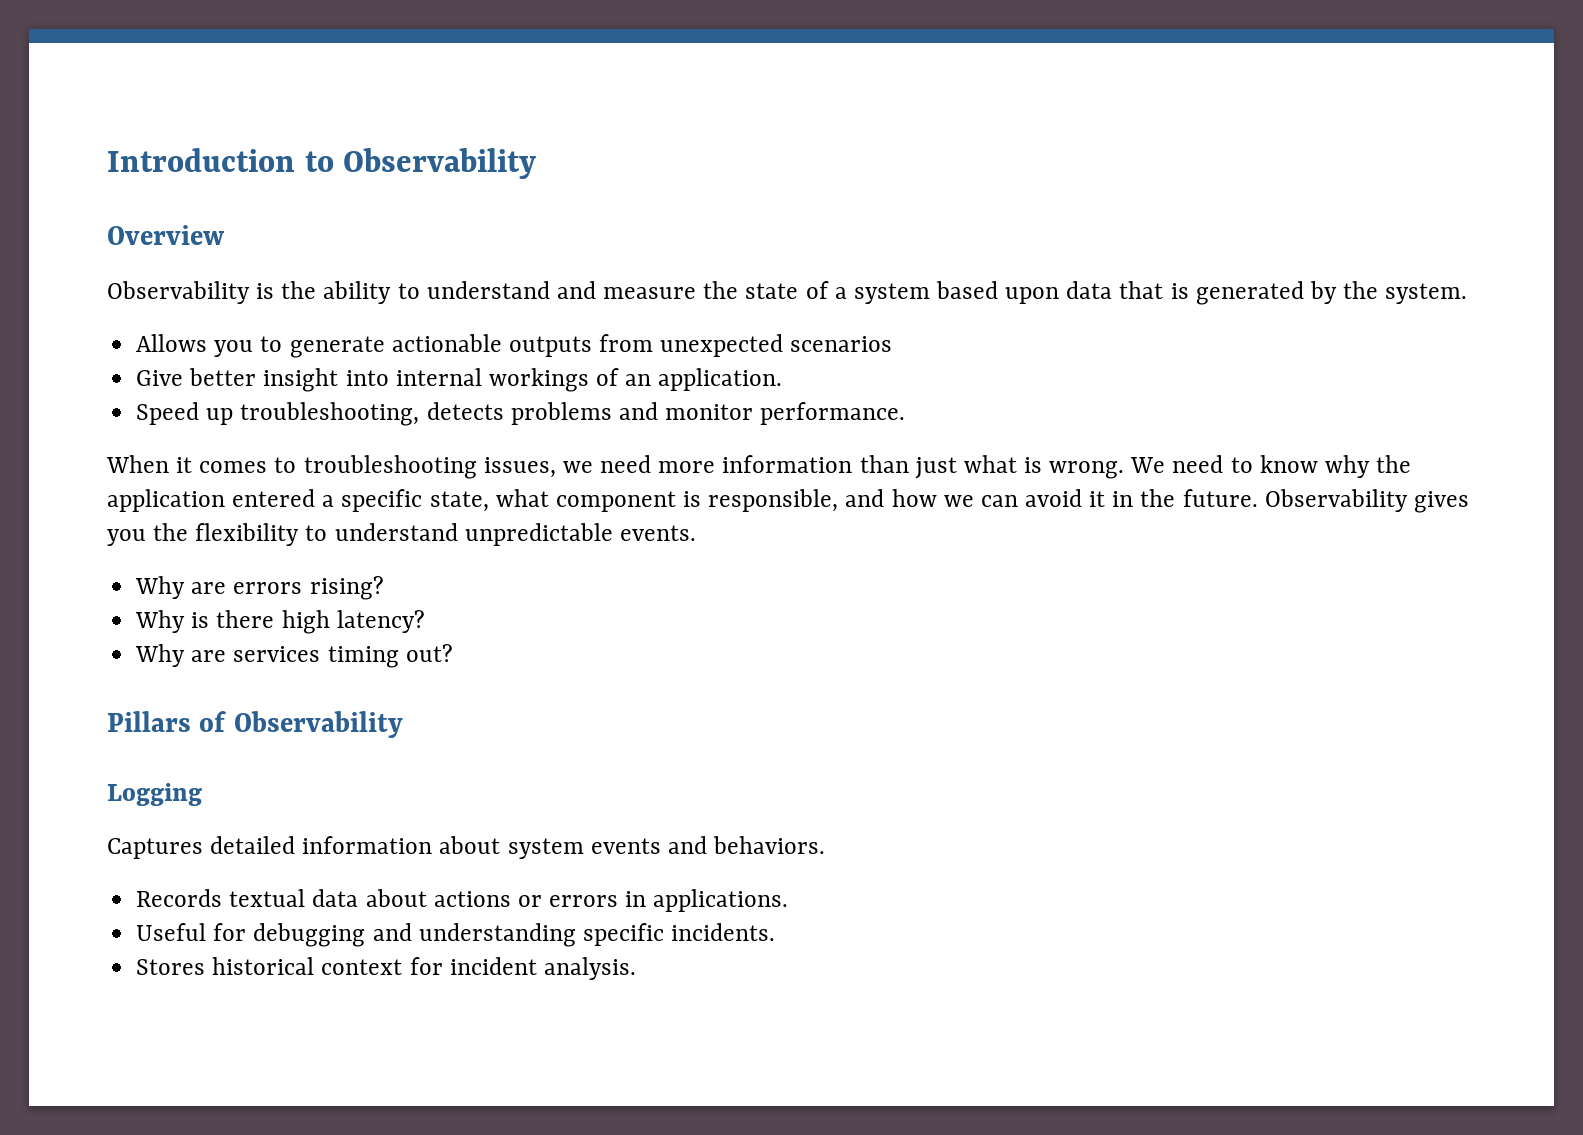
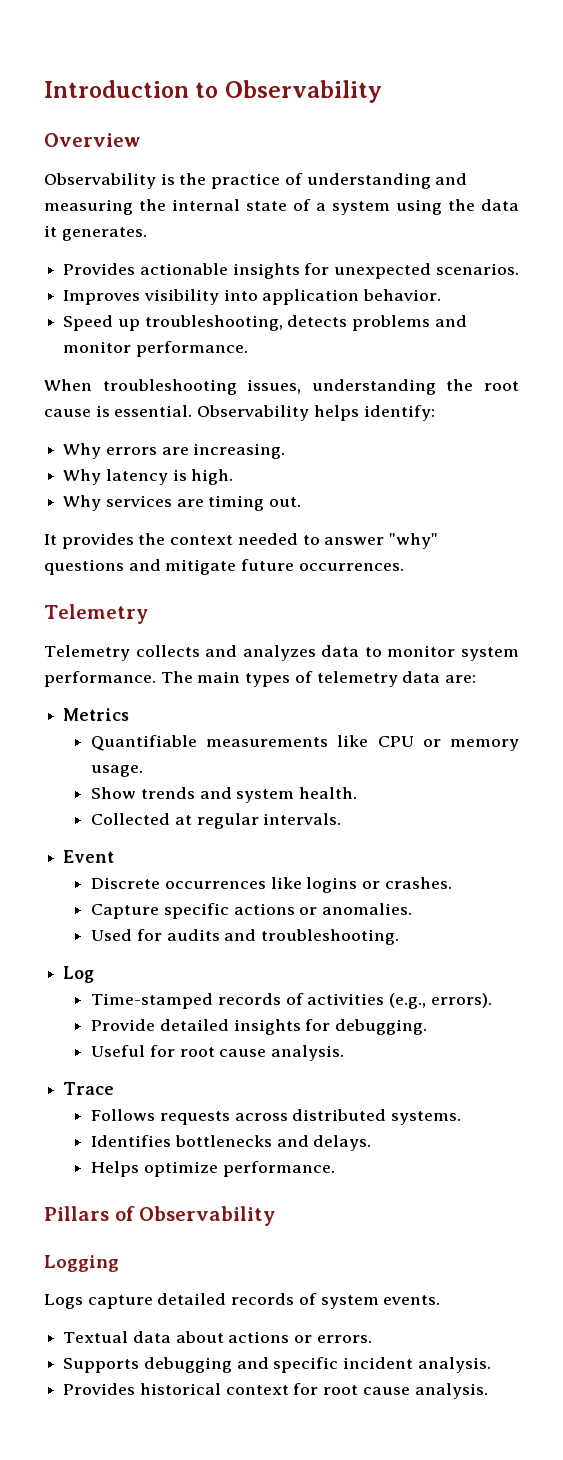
[323,281,1468,305] [136,334,893,358] [136,368,783,392] ability to understand and measure the state of a system based upon data that is generated by the system. // Allows you to generate actionable outputs from unexpected scenarios // Give better insight into internal workings of an application. -> [211,173,468,189] [44,199,519,215] [44,225,147,241] [63,263,519,279] [63,289,442,305] practice of understanding and measuring the internal state of a system using the data it generates. // Provides actionable insights for unexpected scenarios. // Improves visibility into application behavior.
[176,455,1412,479] [107,489,1469,513] [107,523,696,546] [135,576,384,600] [135,610,425,634] [135,644,453,668] [107,711,403,738] [107,783,202,806] [107,836,826,859] [136,889,789,912] [136,923,776,947] [136,959,206,975] it comes to troubleshooting issues, we need more information than just what is wrong. We need to know why the application entered a specific state, what component is responsible, and how we can avoid it in the future. Observability gives you the flexibility to understand unpredictable events. // Why are errors rising? // Why is there high latency? // Why are services timing out? // Pillars of Observability // Logging // Captures detailed information about system events and behaviors. // Records textual data about actions or errors in applications. // Useful for debugging and understanding specific incidents. // Stores -> [102,379,519,395] [44,405,435,421] [63,443,286,459] [63,469,234,485] [63,495,302,511] [44,533,439,549] [44,559,404,575] [44,604,148,624] [44,645,519,661] [44,671,477,687] [63,708,130,721] [91,735,519,751] [91,765,144,777] [91,787,357,803] [91,813,342,829] [63,850,115,863] [91,877,452,893] [91,903,412,919] [91,929,399,945] [63,966,95,983] [91,993,492,1009] [91,1019,427,1035] [91,1045,344,1061] [63,1082,115,1095] [91,1109,461,1125] [91,1135,372,1151] [91,1161,335,1177] [44,1206,276,1226] [44,1255,119,1272] [44,1293,441,1309] [63,1331,372,1343] [63,1357,491,1373] [63,1383,136,1395] troubleshooting issues, understanding the root cause is essential. Observability helps identify: // Why errors are increasing. // Why latency is high. // Why services are timing out. // It provides the context needed to answer "why" questions and mitigate future occurrences. // Telemetry // Telemetry collects and analyzes data to monitor system performance. The main types of telemetry data are: // Metrics // Quantifiable measurements like CPU or memory usage. // Show trends and system health. // Collected at regular intervals. // Event // Discrete occurrences like logins or crashes. // Capture specific actions or anomalies. // Used for audits and troubleshooting. // Log // Time-stamped records of activities (e.g., errors). // Provide detailed insights for debugging. // Useful for root cause analysis. // Trace // Follows requests across distributed systems. // Identifies bottlenecks and delays. // Helps optimize performance. // Pillars of Observability // Logging // Logs capture detailed records of system events. // Textual data about actions or errors. // Supports debugging and specific incident analysis. // Provides
[449,957,537,975] incident -> [323,1385,410,1395] root cause

